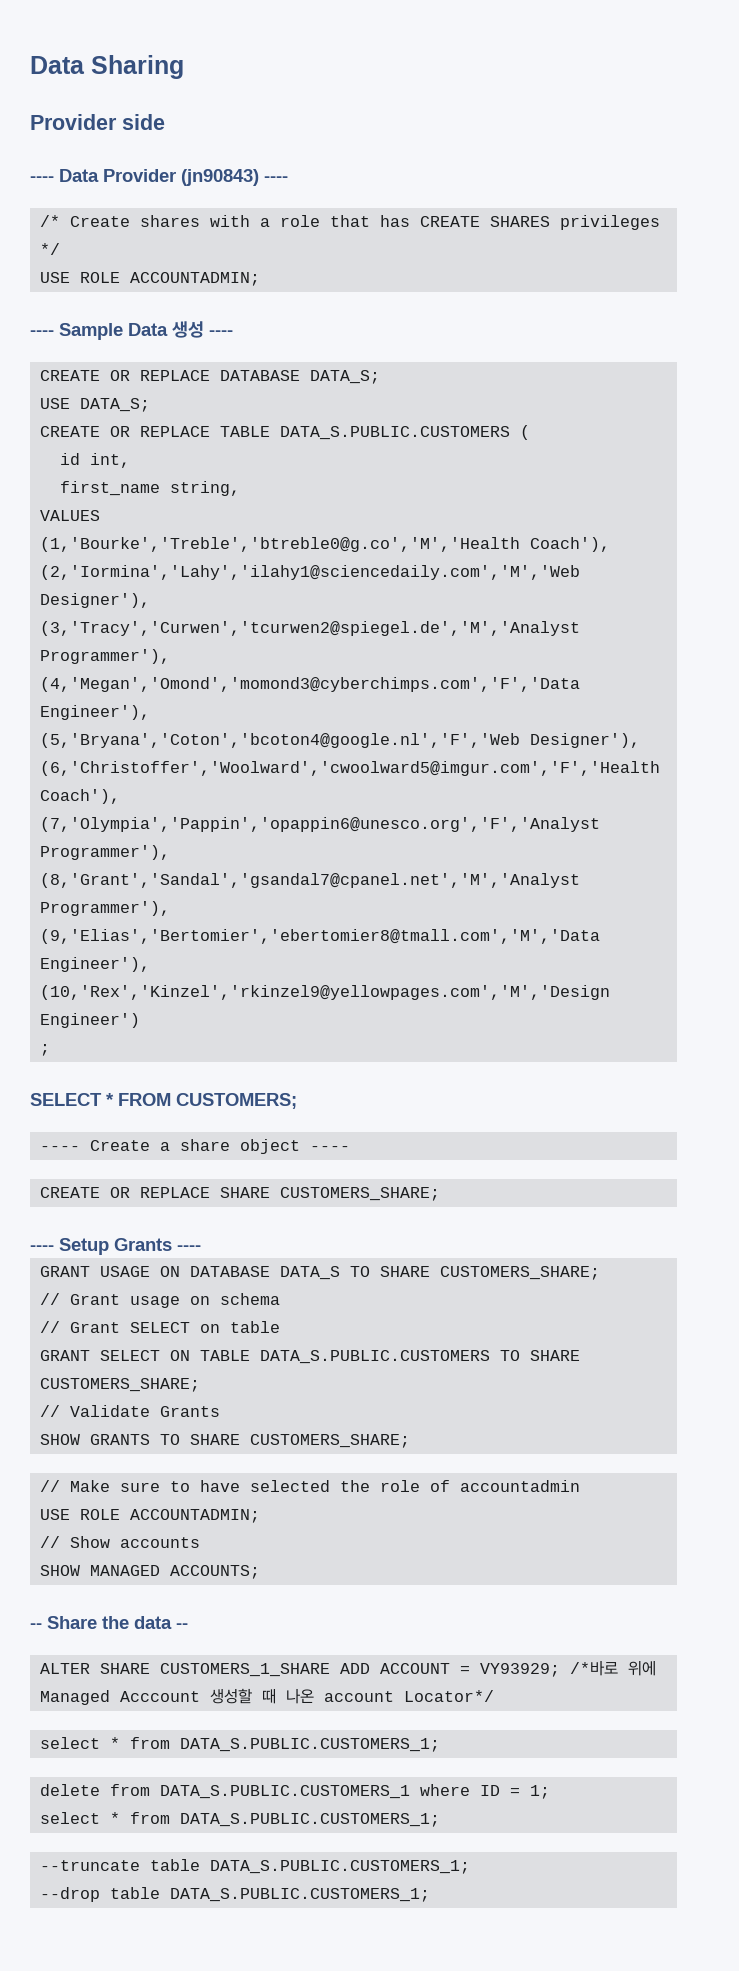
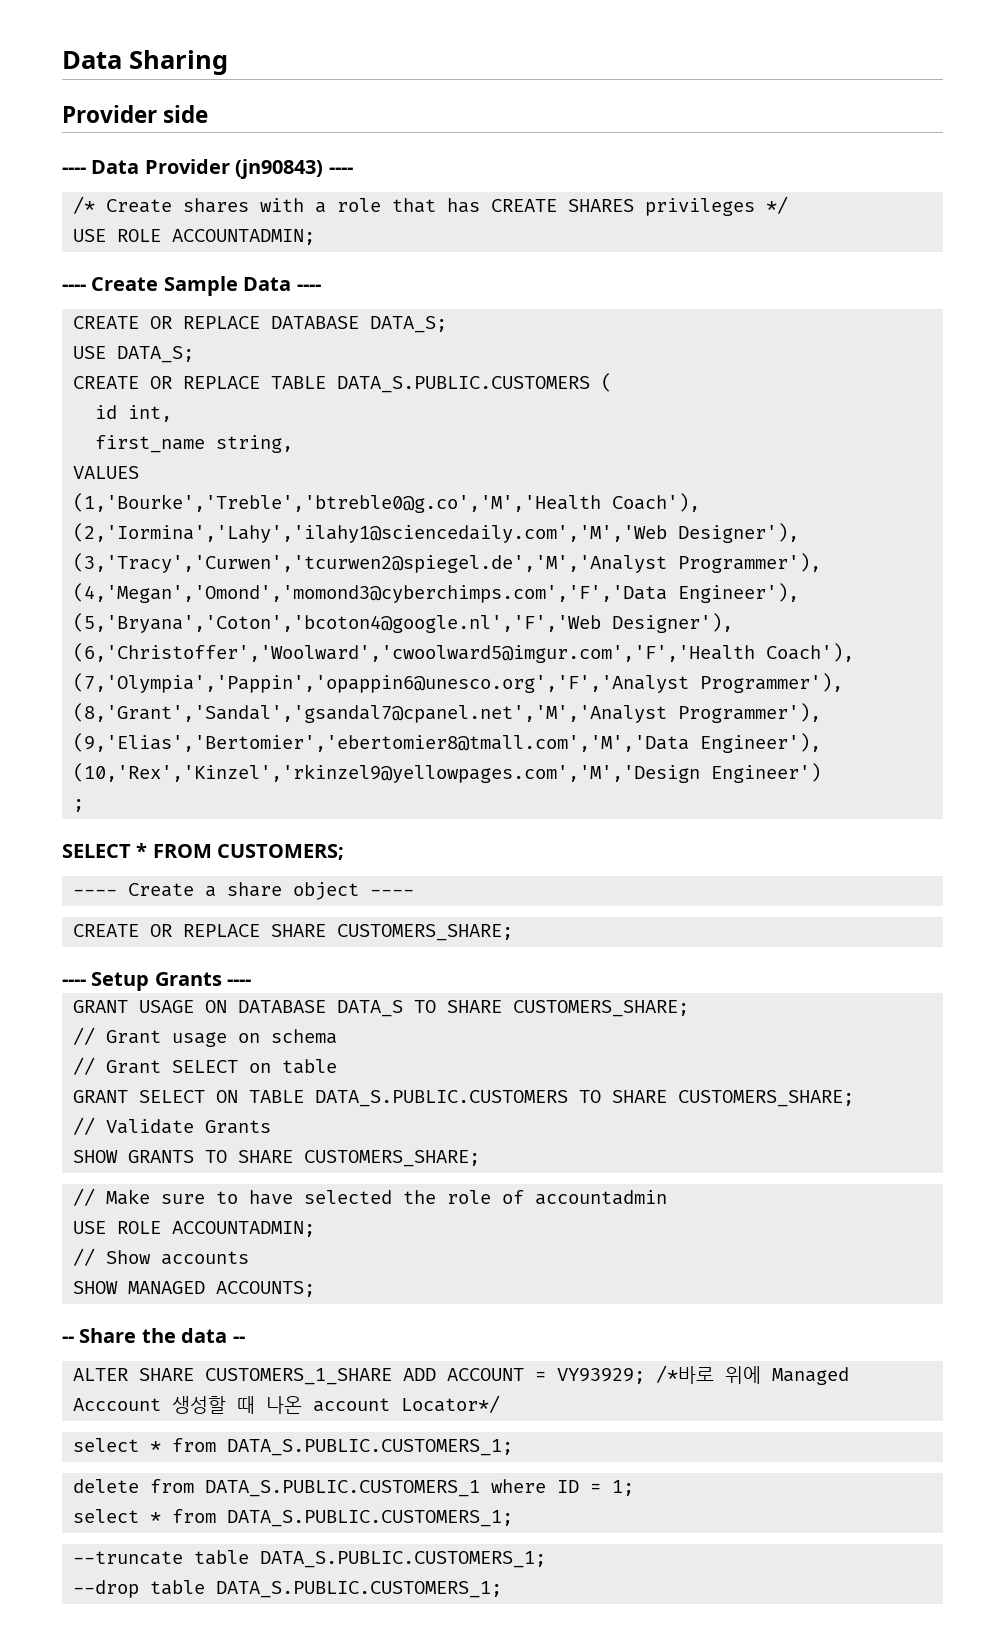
(54, 333) none -> [91,277,159,291] Create
[172,321,204,338] 생성 -> (292, 284) none

